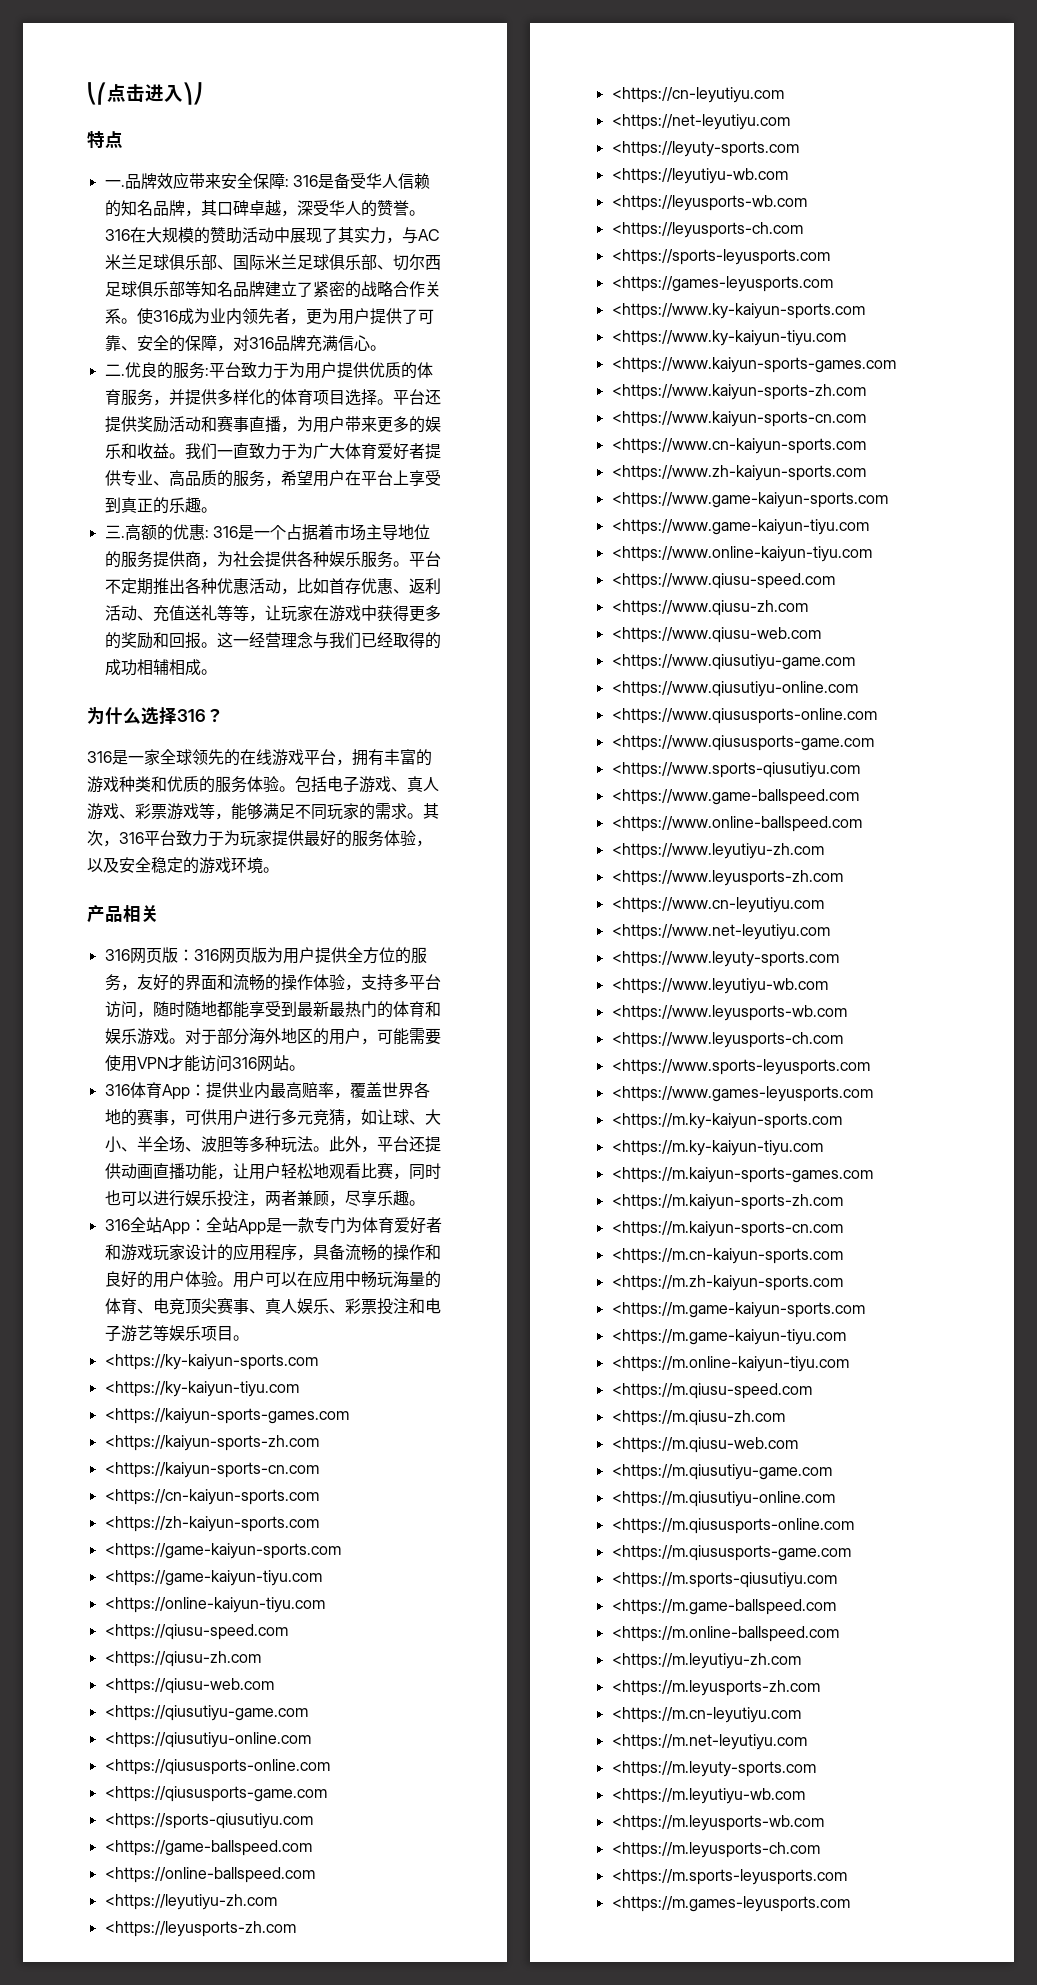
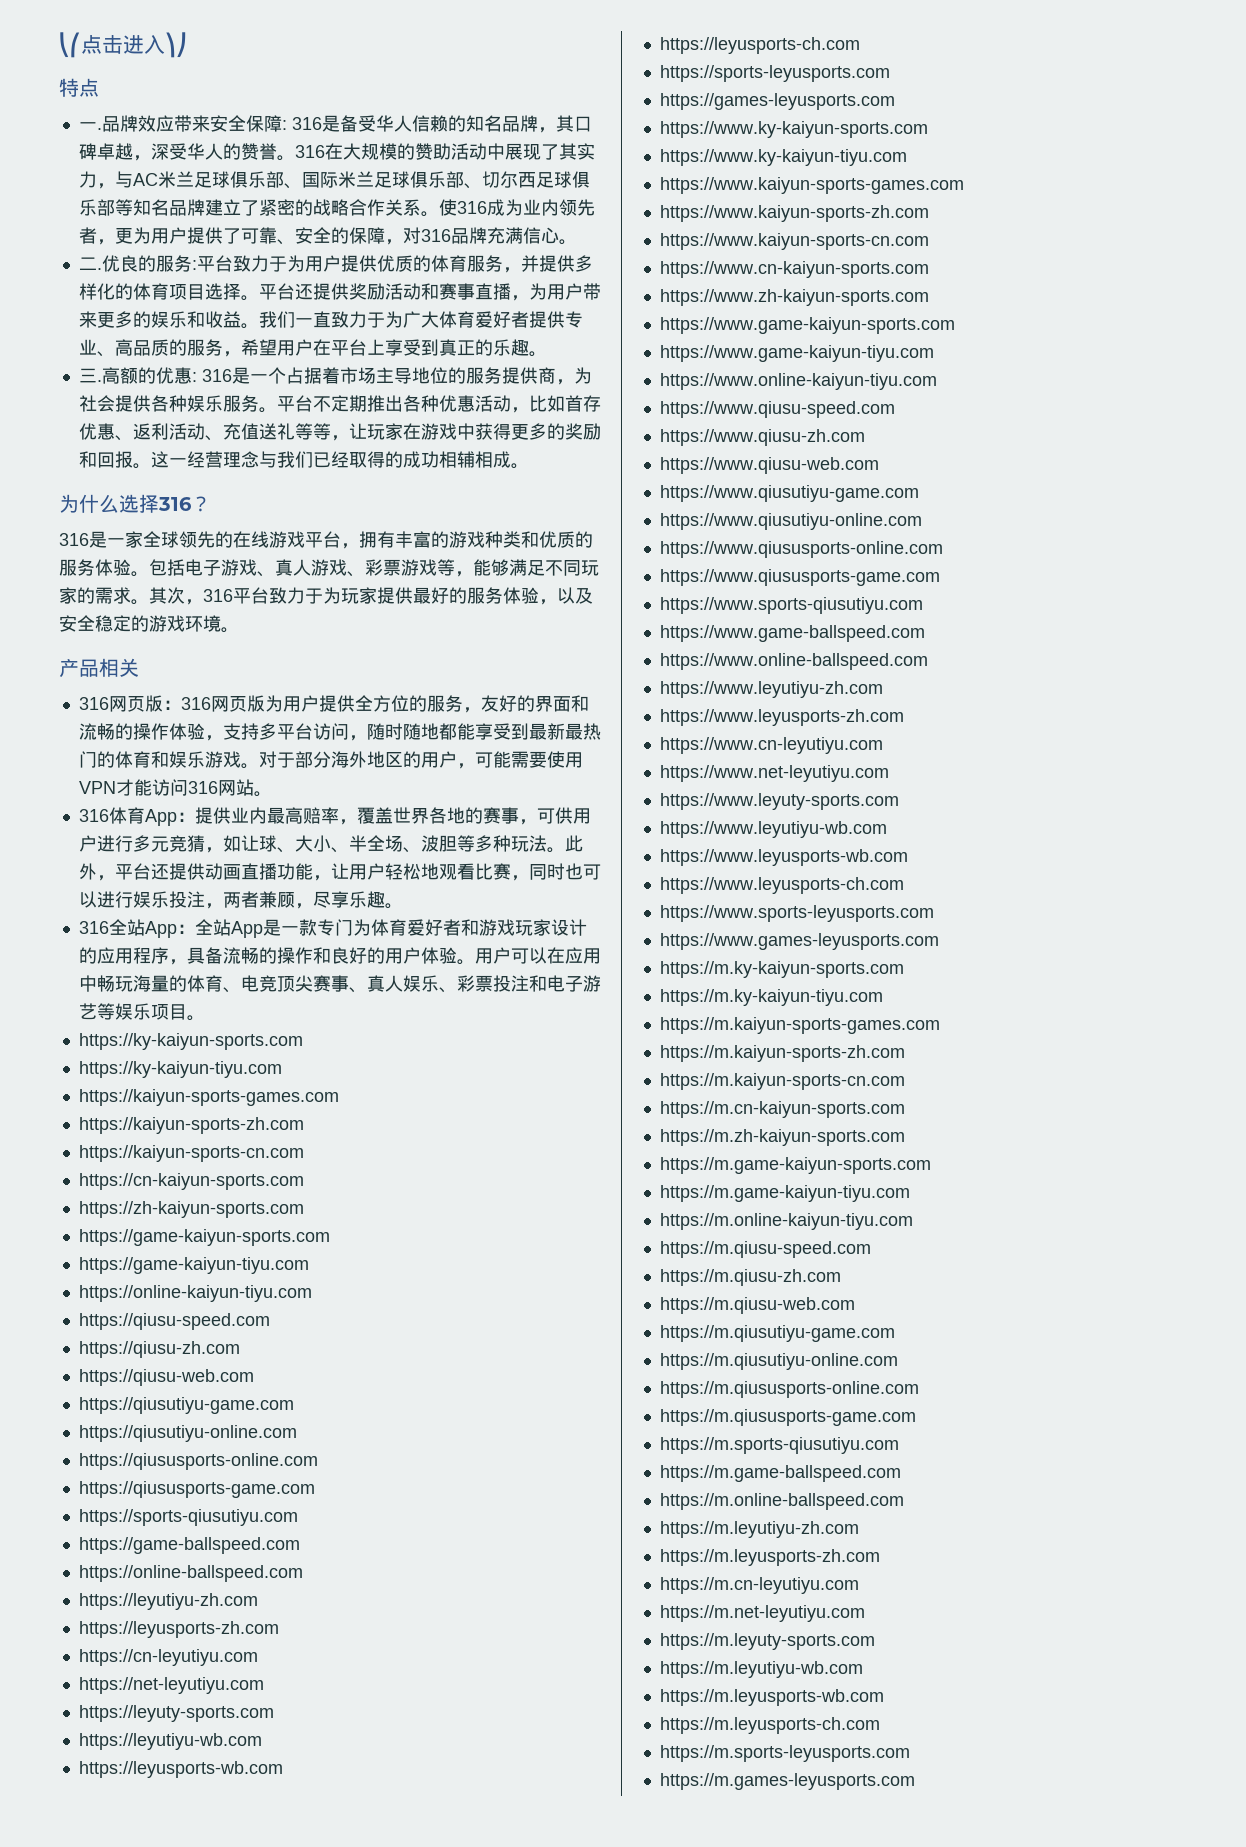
[104,1354,318,1370] [104,1381,299,1397] [104,1408,349,1424] [104,1435,319,1451] [104,1462,319,1478] [104,1489,319,1505] [104,1516,319,1532] [104,1543,341,1559] [104,1570,322,1586] [104,1597,325,1613] [104,1624,288,1640] [104,1651,261,1667] [104,1678,274,1694] [104,1705,308,1721] [104,1732,311,1748] [104,1759,330,1775] [104,1786,327,1802] [104,1813,313,1829] [104,1840,312,1856] [104,1867,315,1883] [104,1894,277,1910] [104,1921,296,1937] [611,87,784,103] [611,114,790,130] [611,141,799,157] [611,168,788,184] [611,195,807,211] [611,222,803,238] [611,249,830,265] [611,276,833,292] [611,303,865,319] [611,330,846,346] [611,357,896,373] [611,384,866,400] [611,411,866,427] [611,438,866,454] [611,465,866,481] [611,492,888,508] [611,519,869,535] [611,546,872,562] [611,573,835,589] [611,600,808,616] [611,627,821,643] [611,654,855,670] [611,681,858,697] [611,708,877,724] [611,735,874,751] [611,762,860,778] [611,789,859,805] [611,816,862,832] [611,843,824,859] [611,870,843,886] [611,897,824,913] [611,924,830,940] [611,951,839,967] [611,978,828,994] [611,1005,847,1021] [611,1032,843,1048] [611,1059,870,1075] [611,1086,873,1102] [611,1113,842,1129] [611,1140,823,1156] [611,1167,873,1183] [611,1194,843,1210] [611,1221,843,1237] [611,1248,843,1264] [611,1275,843,1291] [611,1302,865,1318] [611,1329,846,1345] [611,1356,849,1372] [611,1383,812,1399] [611,1410,785,1426] [611,1437,798,1453] [611,1464,832,1480] [611,1491,835,1507] [611,1518,854,1534] [611,1545,851,1561] [611,1572,837,1588] [611,1599,836,1615] [611,1626,839,1642] [611,1653,801,1669] [611,1680,820,1696] [611,1707,801,1723] [611,1734,807,1750] [611,1761,816,1777] [611,1788,805,1804] [611,1815,824,1831] [611,1842,820,1858] [611,1869,847,1885] [611,1896,850,1912] <https://ky-kaiyun-sports.com // <https://ky-kaiyun-tiyu.com // <https://kaiyun-sports-games.com // <https://kaiyun-sports-zh.com // <https://kaiyun-sports-cn.com // <https://cn-kaiyun-sports.com // <https://zh-kaiyun-sports.com // <https://game-kaiyun-sports.com // <https://game-kaiyun-tiyu.com // <https://online-kaiyun-tiyu.com // <https://qiusu-speed.com // <https://qiusu-zh.com // <https://qiusu-web.com // <https://qiusutiyu-game.com // <https://qiusutiyu-online.com // <https://qiususports-online.com // <https://qiususports-game.com // <https://sports-qiusutiyu.com // <https://game-ballspeed.com // <https://online-ballspeed.com // <https://leyutiyu-zh.com // <https://leyusports-zh.com // <https://cn-leyutiyu.com // <https://net-leyutiyu.com // <https://leyuty-sports.com // <https://leyutiyu-wb.com // <https://leyusports-wb.com // <https://leyusports-ch.com // <https://sports-leyusports.com // <https://games-leyusports.com // <https://www.ky-kaiyun-sports.com // <https://www.ky-kaiyun-tiyu.com // <https://www.kaiyun-sports-games.com // <https://www.kaiyun-sports-zh.com // <https://www.kaiyun-sports-cn.com // <https://www.cn-kaiyun-sports.com // <https://www.zh-kaiyun-sports.com // <https://www.game-kaiyun-sports.com // <https://www.game-kaiyun-tiyu.com // <https://www.online-kaiyun-tiyu.com // <https://www.qiusu-speed.com // <https://www.qiusu-zh.com // <https://www.qiusu-web.com // <https://www.qiusutiyu-game.com // <https://www.qiusutiyu-online.com // <https://www.qiususports-online.com // <https://www.qiususports-game.com // <https://www.sports-qiusutiyu.com // <https://www.game-ballspeed.com // <https://www.online-ballspeed.com // <https://www.leyutiyu-zh.com // <https://www.leyusports-zh.com // <https://www.cn-leyutiyu.com // <https://www.net-leyutiyu.com // <https://www.leyuty-sports.com // <https://www.leyutiyu-wb.com // <https://www.leyusports-wb.com // <https://www.leyusports-ch.com // <https://www.sports-leyusports.com // <https://www.games-leyusports.com // <https://m.ky-kaiyun-sports.com // <https://m.ky-kaiyun-tiyu.com // <https://m.kaiyun-sports-games.com // <https://m.kaiyun-sports-zh.com // <https://m.kaiyun-sports-cn.com // <https://m.cn-kaiyun-sports.com // <https://m.zh-kaiyun-sports.com // <https://m.game-kaiyun-sports.com // <https://m.game-kaiyun-tiyu.com // <https://m.online-kaiyun-tiyu.com // <https://m.qiusu-speed.com // <https://m.qiusu-zh.com // <https://m.qiusu-web.com // <https://m.qiusutiyu-game.com // <https://m.qiusutiyu-online.com // <https://m.qiususports-online.com // <https://m.qiususports-game.com // <https://m.sports-qiusutiyu.com // <https://m.game-ballspeed.com // <https://m.online-ballspeed.com // <https://m.leyutiyu-zh.com // <https://m.leyusports-zh.com // <https://m.cn-leyutiyu.com // <https://m.net-leyutiyu.com // <https://m.leyuty-sports.com // <https://m.leyutiyu-wb.com // <https://m.leyusports-wb.com // <https://m.leyusports-ch.com // <https://m.sports-leyusports.com // <https://m.games-leyusports.com -> [78,1033,303,1050] [78,1061,282,1078] [78,1089,339,1106] [78,1117,304,1134] [78,1145,304,1162] [78,1173,304,1190] [78,1201,304,1218] [78,1229,330,1246] [78,1257,309,1274] [78,1285,312,1302] [78,1313,270,1330] [78,1341,240,1358] [78,1369,254,1386] [78,1397,294,1414] [78,1425,297,1442] [78,1453,318,1470] [78,1481,315,1498] [78,1509,298,1526] [78,1537,300,1554] [78,1565,303,1582] [78,1593,258,1610] [78,1621,279,1638] [78,1649,258,1666] [78,1677,264,1694] [78,1705,274,1722] [78,1733,262,1750] [78,1761,283,1778] [659,37,860,54] [659,65,890,82] [659,93,895,110] [659,121,928,138] [659,149,907,166] [659,177,964,194] [659,205,929,222] [659,233,929,250] [659,261,929,278] [659,289,929,306] [659,317,955,334] [659,345,934,362] [659,373,937,390] [659,401,895,418] [659,429,865,446] [659,457,879,474] [659,485,919,502] [659,513,922,530] [659,541,943,558] [659,569,940,586] [659,597,923,614] [659,625,925,642] [659,653,928,670] [659,681,883,698] [659,709,904,726] [659,737,883,754] [659,765,889,782] [659,793,899,810] [659,821,887,838] [659,849,908,866] [659,877,904,894] [659,905,934,922] [659,933,939,950] [659,961,904,978] [659,989,883,1006] [659,1017,940,1034] [659,1045,905,1062] [659,1073,905,1090] [659,1101,905,1118] [659,1129,905,1146] [659,1157,931,1174] [659,1185,910,1202] [659,1213,913,1230] [659,1241,871,1258] [659,1269,841,1286] [659,1297,855,1314] [659,1325,895,1342] [659,1353,898,1370] [659,1381,919,1398] [659,1409,916,1426] [659,1437,899,1454] [659,1465,901,1482] [659,1493,904,1510] [659,1521,859,1538] [659,1549,880,1566] [659,1577,859,1594] [659,1605,865,1622] [659,1633,875,1650] [659,1661,863,1678] [659,1689,884,1706] [659,1717,880,1734] [659,1745,910,1762] [659,1773,915,1790] https://ky-kaiyun-sports.com // https://ky-kaiyun-tiyu.com // https://kaiyun-sports-games.com // https://kaiyun-sports-zh.com // https://kaiyun-sports-cn.com // https://cn-kaiyun-sports.com // https://zh-kaiyun-sports.com // https://game-kaiyun-sports.com // https://game-kaiyun-tiyu.com // https://online-kaiyun-tiyu.com // https://qiusu-speed.com // https://qiusu-zh.com // https://qiusu-web.com // https://qiusutiyu-game.com // https://qiusutiyu-online.com // https://qiususports-online.com // https://qiususports-game.com // https://sports-qiusutiyu.com // https://game-ballspeed.com // https://online-ballspeed.com // https://leyutiyu-zh.com // https://leyusports-zh.com // https://cn-leyutiyu.com // https://net-leyutiyu.com // https://leyuty-sports.com // https://leyutiyu-wb.com // https://leyusports-wb.com // https://leyusports-ch.com // https://sports-leyusports.com // https://games-leyusports.com // https://www.ky-kaiyun-sports.com // https://www.ky-kaiyun-tiyu.com // https://www.kaiyun-sports-games.com // https://www.kaiyun-sports-zh.com // https://www.kaiyun-sports-cn.com // https://www.cn-kaiyun-sports.com // https://www.zh-kaiyun-sports.com // https://www.game-kaiyun-sports.com // https://www.game-kaiyun-tiyu.com // https://www.online-kaiyun-tiyu.com // https://www.qiusu-speed.com // https://www.qiusu-zh.com // https://www.qiusu-web.com // https://www.qiusutiyu-game.com // https://www.qiusutiyu-online.com // https://www.qiususports-online.com // https://www.qiususports-game.com // https://www.sports-qiusutiyu.com // https://www.game-ballspeed.com // https://www.online-ballspeed.com // https://www.leyutiyu-zh.com // https://www.leyusports-zh.com // https://www.cn-leyutiyu.com // https://www.net-leyutiyu.com // https://www.leyuty-sports.com // https://www.leyutiyu-wb.com // https://www.leyusports-wb.com // https://www.leyusports-ch.com // https://www.sports-leyusports.com // https://www.games-leyusports.com // https://m.ky-kaiyun-sports.com // https://m.ky-kaiyun-tiyu.com // https://m.kaiyun-sports-games.com // https://m.kaiyun-sports-zh.com // https://m.kaiyun-sports-cn.com // https://m.cn-kaiyun-sports.com // https://m.zh-kaiyun-sports.com // https://m.game-kaiyun-sports.com // https://m.game-kaiyun-tiyu.com // https://m.online-kaiyun-tiyu.com // https://m.qiusu-speed.com // https://m.qiusu-zh.com // https://m.qiusu-web.com // https://m.qiusutiyu-game.com // https://m.qiusutiyu-online.com // https://m.qiususports-online.com // https://m.qiususports-game.com // https://m.sports-qiusutiyu.com // https://m.game-ballspeed.com // https://m.online-ballspeed.com // https://m.leyutiyu-zh.com // https://m.leyusports-zh.com // https://m.cn-leyutiyu.com // https://m.net-leyutiyu.com // https://m.leyuty-sports.com // https://m.leyutiyu-wb.com // https://m.leyusports-wb.com // https://m.leyusports-ch.com // https://m.sports-leyusports.com // https://m.games-leyusports.com

